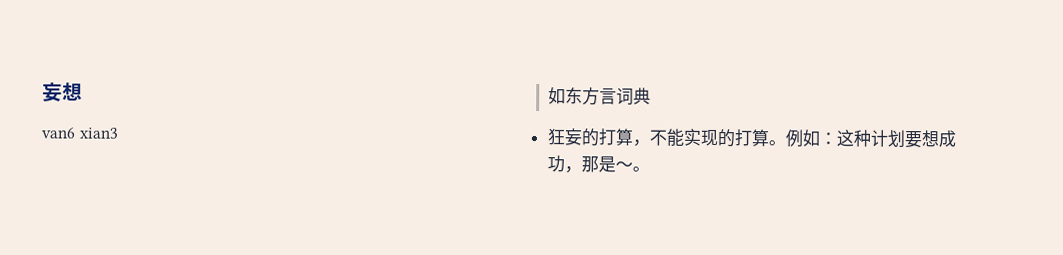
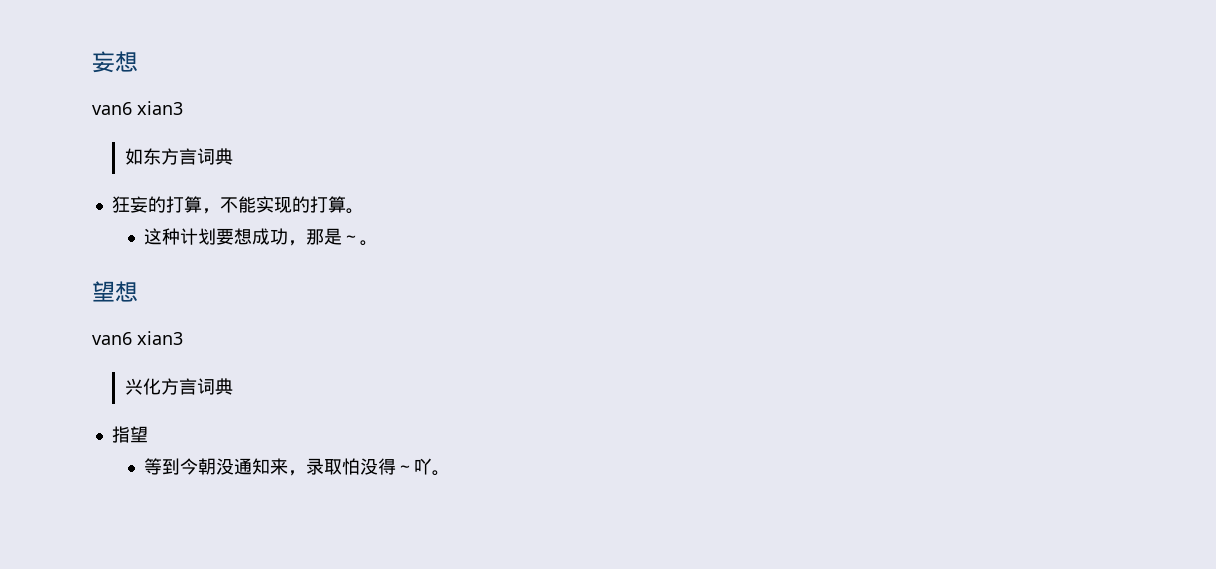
[784,129,837,148] 例如： -> (364, 211) //
(650, 169) none -> [92,281,138,302] [92,331,183,345] [124,378,233,395] [111,426,148,443] [144,458,451,476] // 望想 // van6 xian3 // 兴化方言词典 // 指望 // 等到今朝没通知来，录取怕没得～吖。

